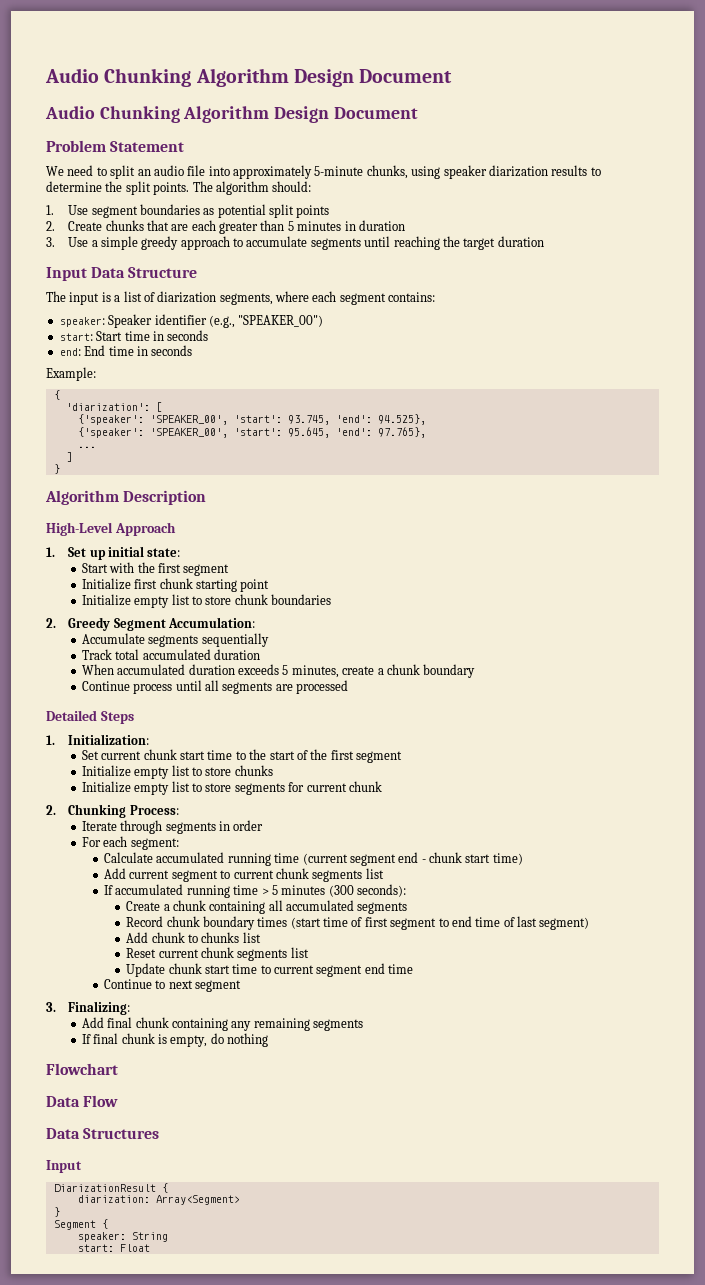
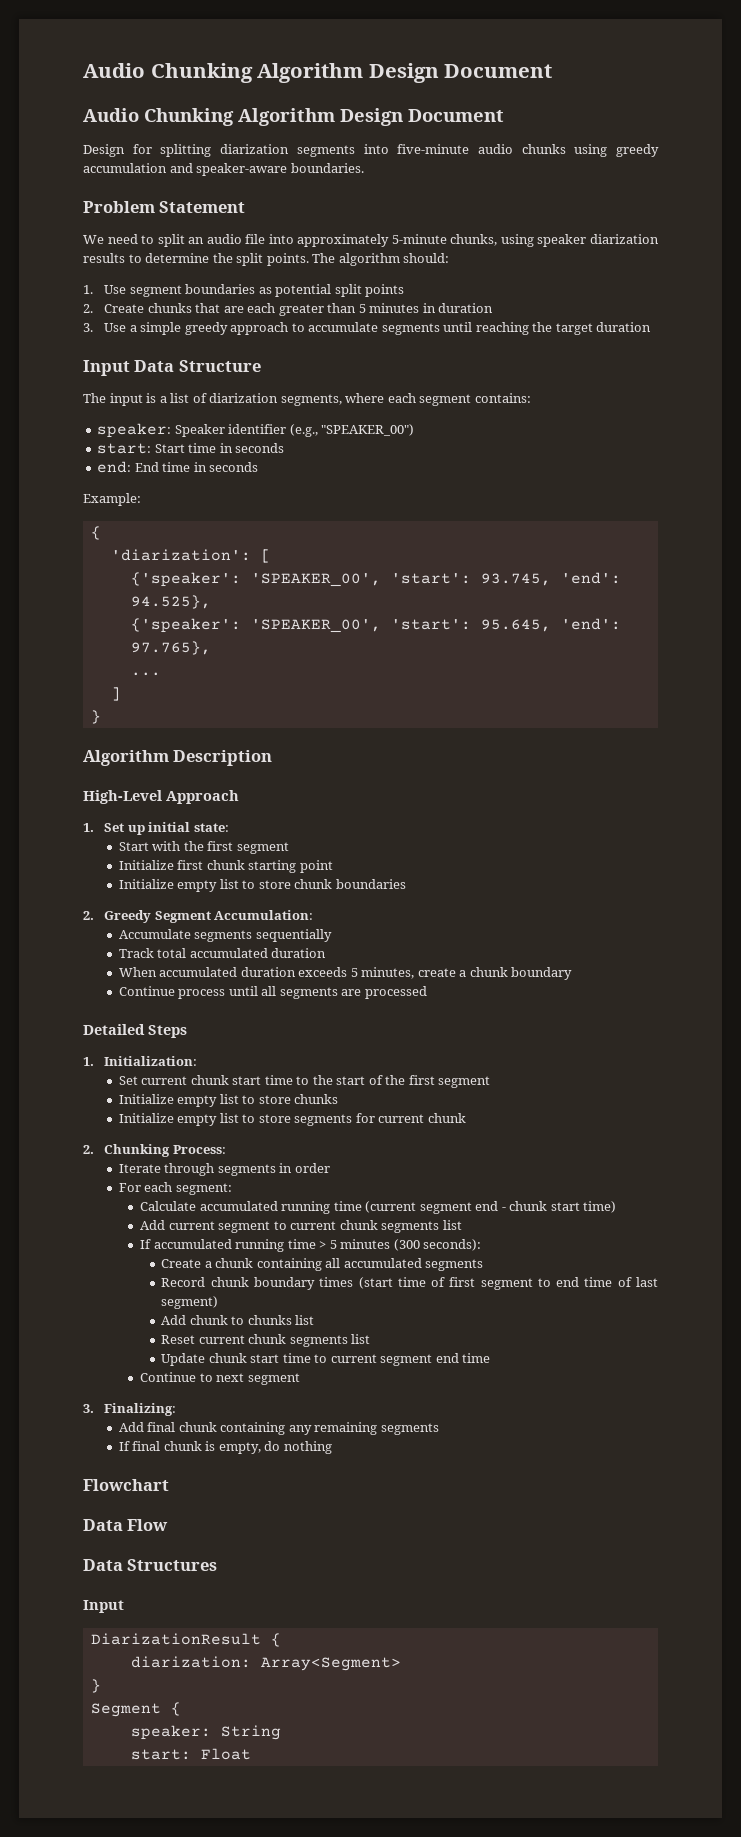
(418, 113) none -> [83,144,659,157] [83,163,364,176] // Design for splitting diarization segments into five-minute audio chunks using greedy accumulation and speaker-aware boundaries.

